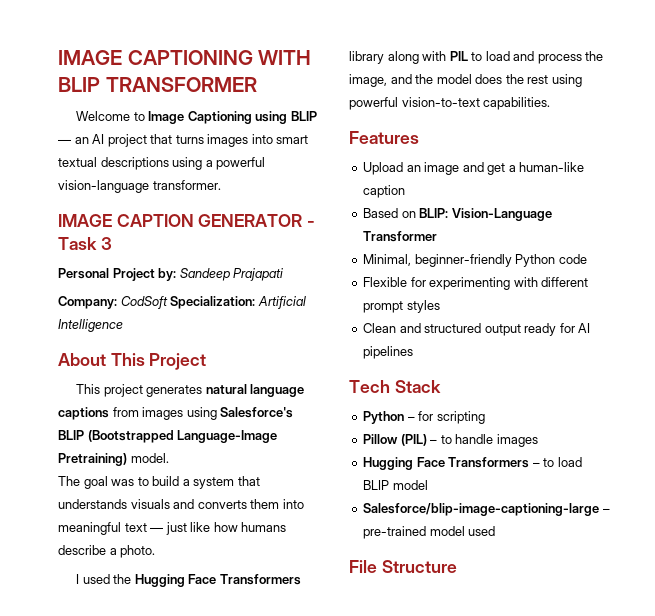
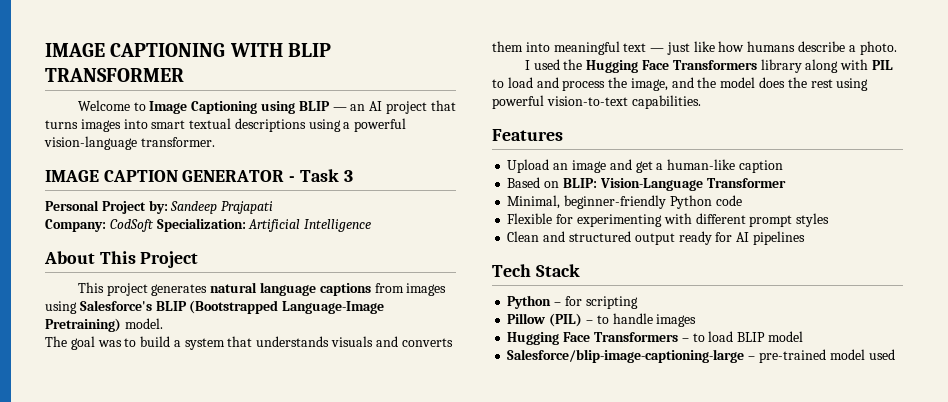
[349,560,457,573] // File Structure -> (895, 354) none

